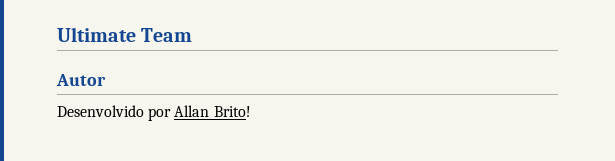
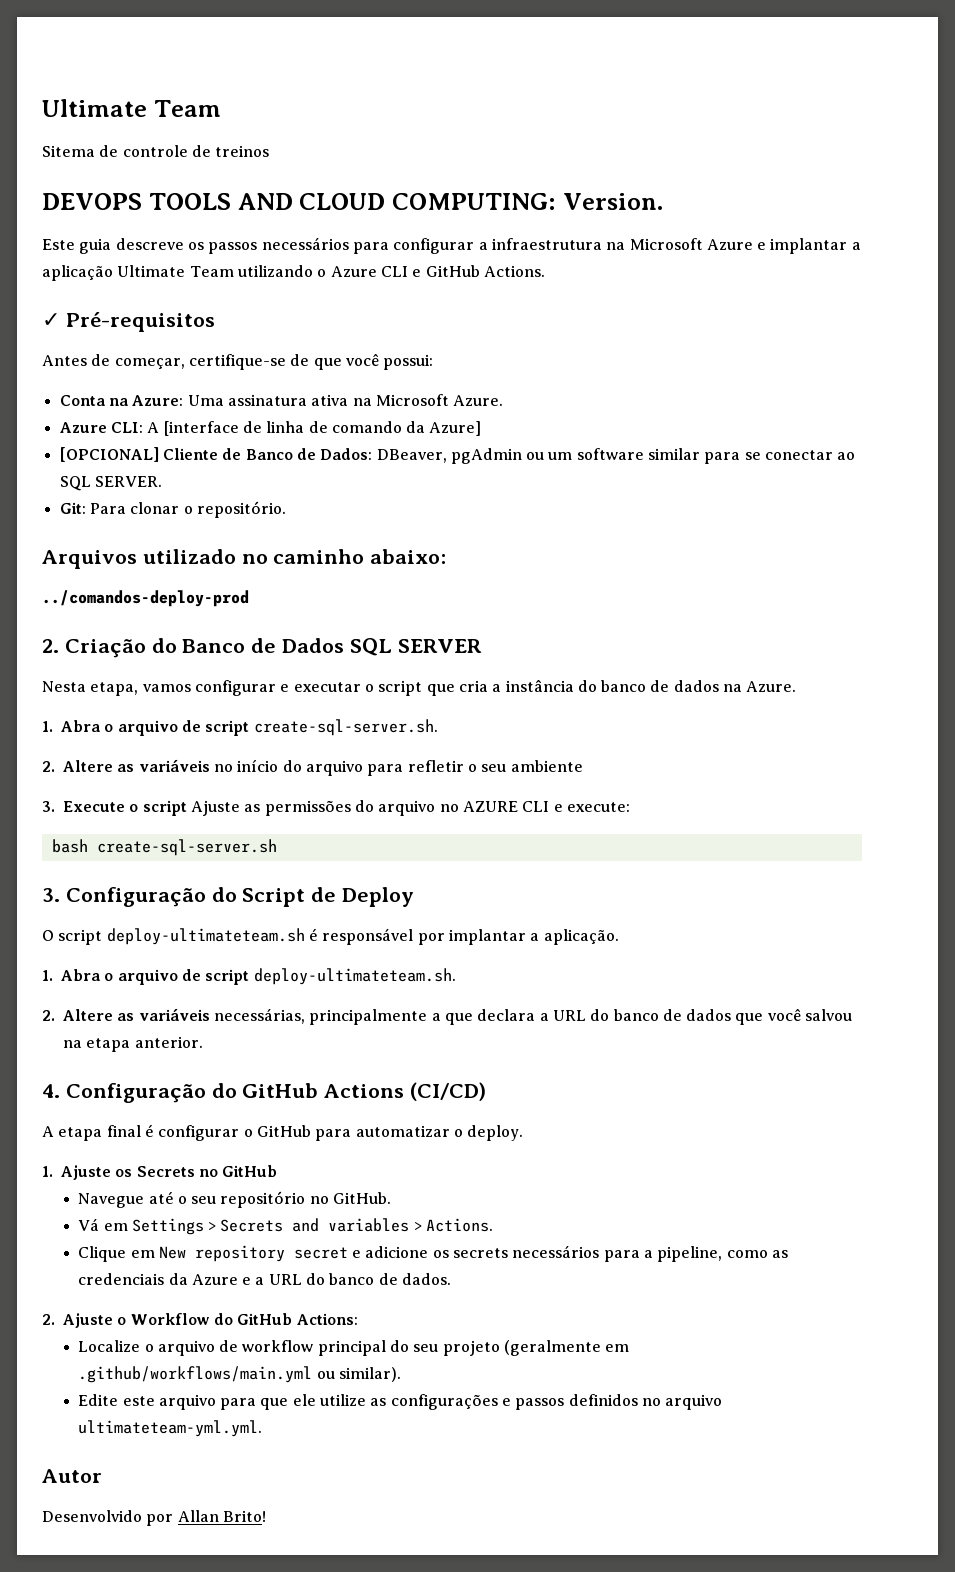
[57,27,193,42] Ultimate Team -> [42,99,221,117] [42,145,270,157] [42,193,663,210] [42,237,861,254] [42,265,545,281] [42,312,215,332] [42,353,434,370] [59,394,504,406] [59,421,482,436] [59,447,856,464] [59,476,162,491] [59,501,286,518] [42,549,447,569] [42,590,249,607] [42,638,482,658] [42,679,797,696] [42,719,438,736] [42,759,583,776] [42,800,630,816] [51,839,277,856] [42,887,415,907] [42,928,619,945] [42,968,456,985] [42,1008,853,1025] [63,1036,203,1052] [42,1082,487,1103] [42,1124,524,1141] [42,1165,278,1180] [78,1191,392,1208] [78,1218,494,1235] [78,1245,789,1262] [78,1273,452,1285] [42,1313,358,1328] [78,1340,630,1356] [78,1366,401,1383] [78,1394,723,1410] [78,1420,263,1437] Ultimate Team // Sitema de controle de treinos // DEVOPS TOOLS AND CLOUD COMPUTING: Version. // Este guia descreve os passos necessários para configurar a infraestrutura na Microsoft Azure e implantar a aplicação Ultimate Team utilizando o Azure CLI e GitHub Actions. // ✓ Pré-requisitos // Antes de começar, certifique-se de que você possui: // Conta na Azure: Uma assinatura ativa na Microsoft Azure. // Azure CLI: A [interface de linha de comando da Azure] // [OPCIONAL] Cliente de Banco de Dados: DBeaver, pgAdmin ou um software similar para se conectar ao SQL SERVER. // Git: Para clonar o repositório. // Arquivos utilizado no caminho abaixo: // ../comandos-deploy-prod // 2. Criação do Banco de Dados SQL SERVER // Nesta etapa, vamos configurar e executar o script que cria a instância do banco de dados na Azure. // 1. Abra o arquivo de script create-sql-server.sh. // 2. Altere as variáveis no início do arquivo para refletir o seu ambiente // 3. Execute o script Ajuste as permissões do arquivo no AZURE CLI e execute: // bash create-sql-server.sh // 3. Configuração do Script de Deploy // O script deploy-ultimateteam.sh é responsável por implantar a aplicação. // 1. Abra o arquivo de script deploy-ultimateteam.sh. // 2. Altere as variáveis necessárias, principalmente a que declara a URL do banco de dados que você salvou na etapa anterior. // 4. Configuração do GitHub Actions (CI/CD) // A etapa final é configurar o GitHub para automatizar o deploy. // 1. Ajuste os Secrets no GitHub // Navegue até o seu repositório no GitHub. // Vá em Settings > Secrets and variables > Actions. // Clique em New repository secret e adicione os secrets necessários para a pipeline, como as credenciais da Azure e a URL do banco de dados. // 2. Ajuste o Workflow do GitHub Actions: // Localize o arquivo de workflow principal do seu projeto (geralmente em .github/workflows/main.yml ou similar). // Edite este arquivo para que ele utilize as configurações e passos definidos no arquivo ultimateteam-yml.yml.

